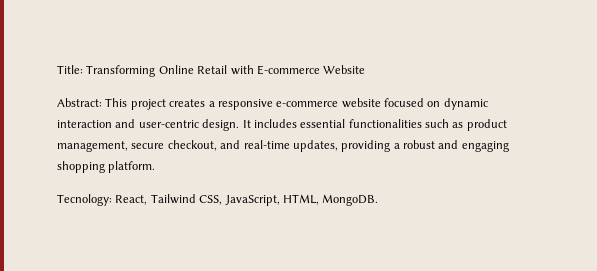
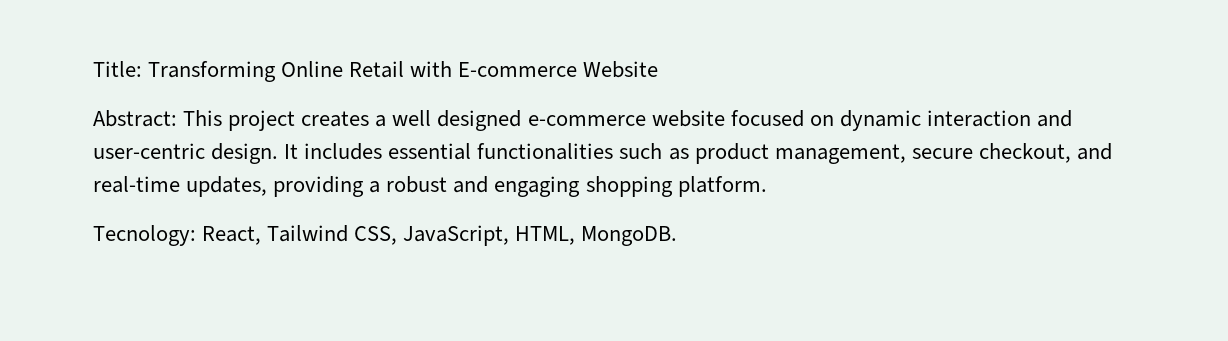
[217,99,273,110] responsive -> [392,110,522,131] well designed

